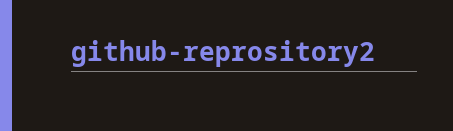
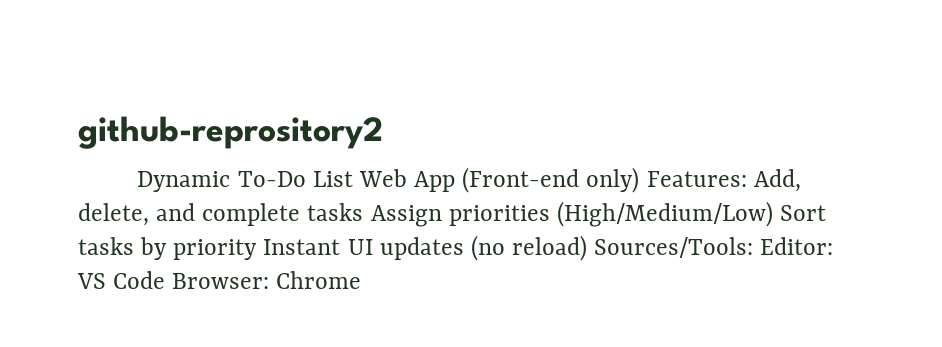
(375, 53) none -> [137,167,801,193] [78,201,827,227] [78,235,834,261] [77,271,362,289] // Dynamic To-Do List Web App (Front-end only) Features: Add, delete, and complete tasks Assign priorities (High/Medium/Low) Sort tasks by priority Instant UI updates (no reload) Sources/Tools: Editor: VS Code Browser: Chrome

